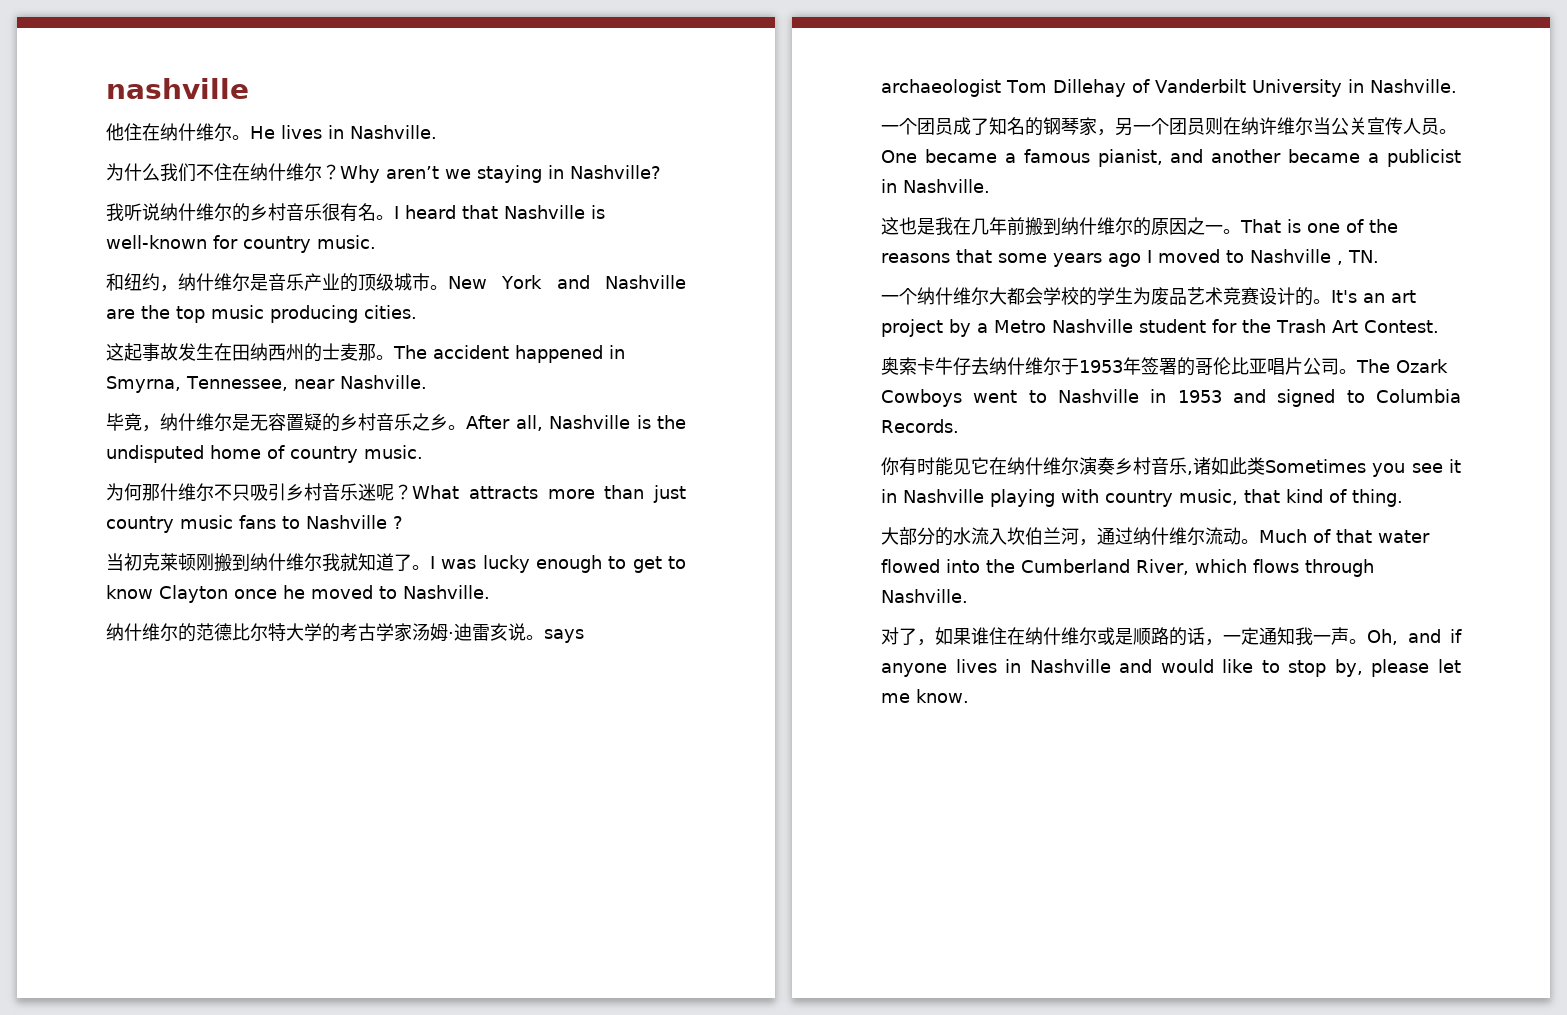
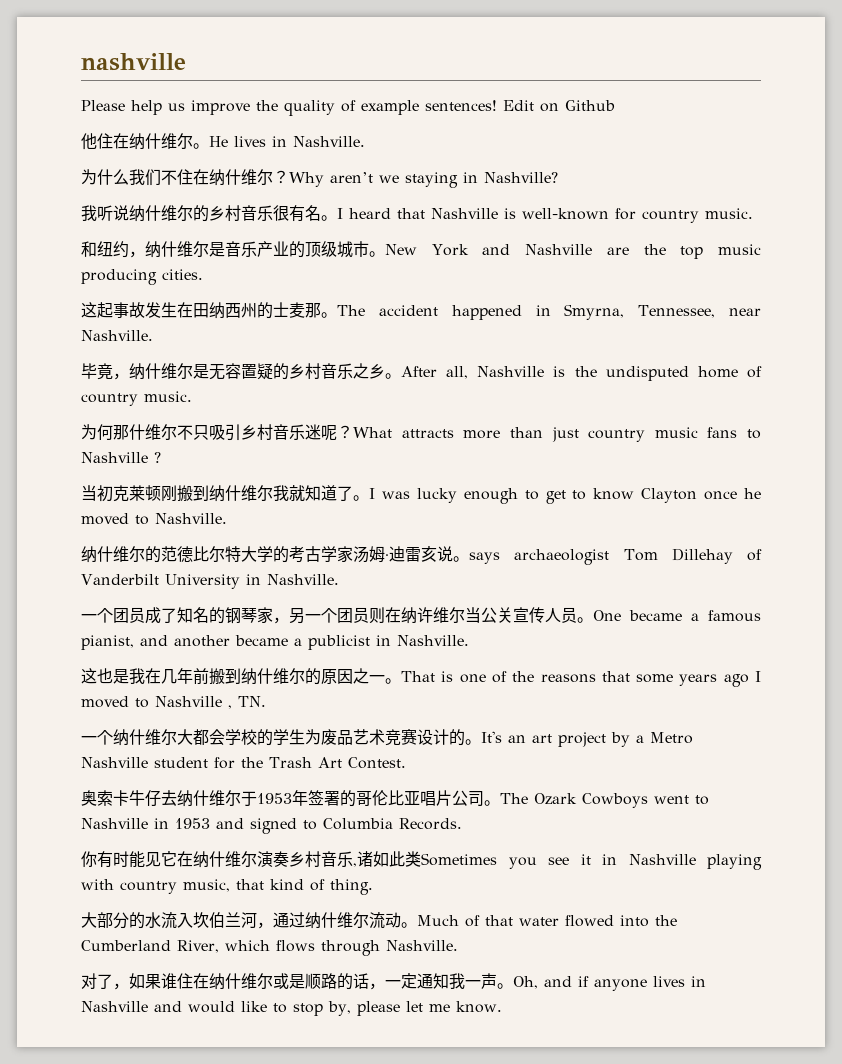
(249, 88) none -> [81,100,615,116] // Please help us improve the quality of example sentences! Edit on Github

